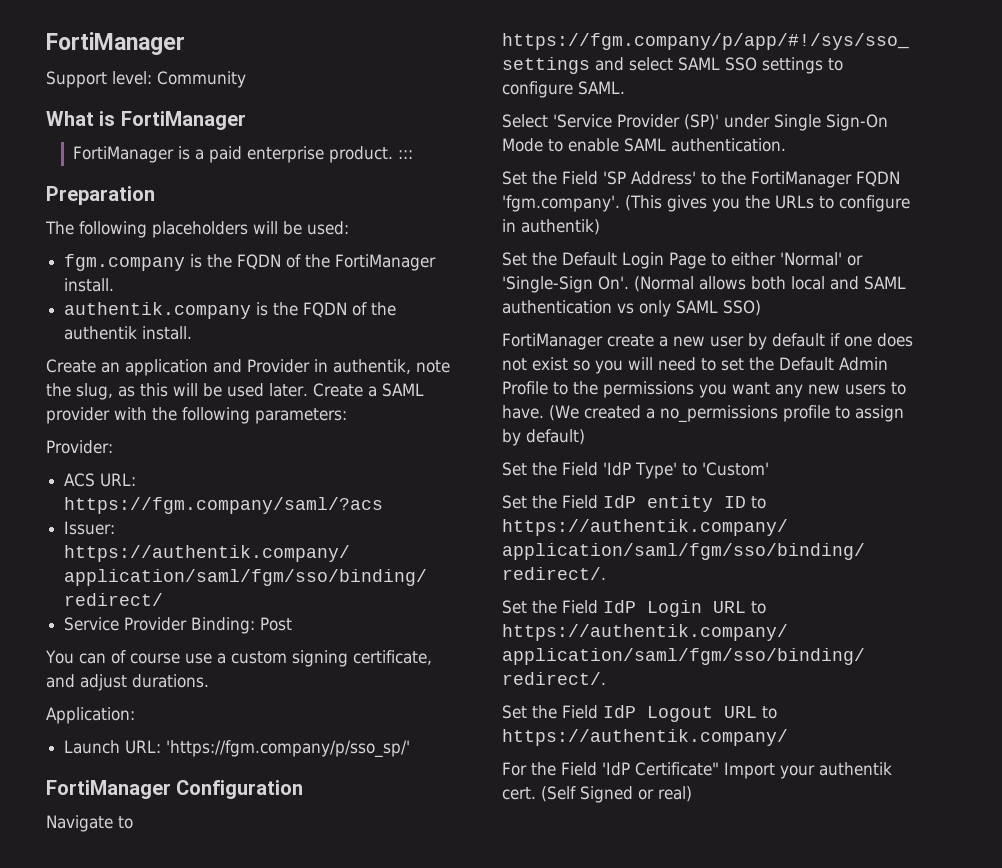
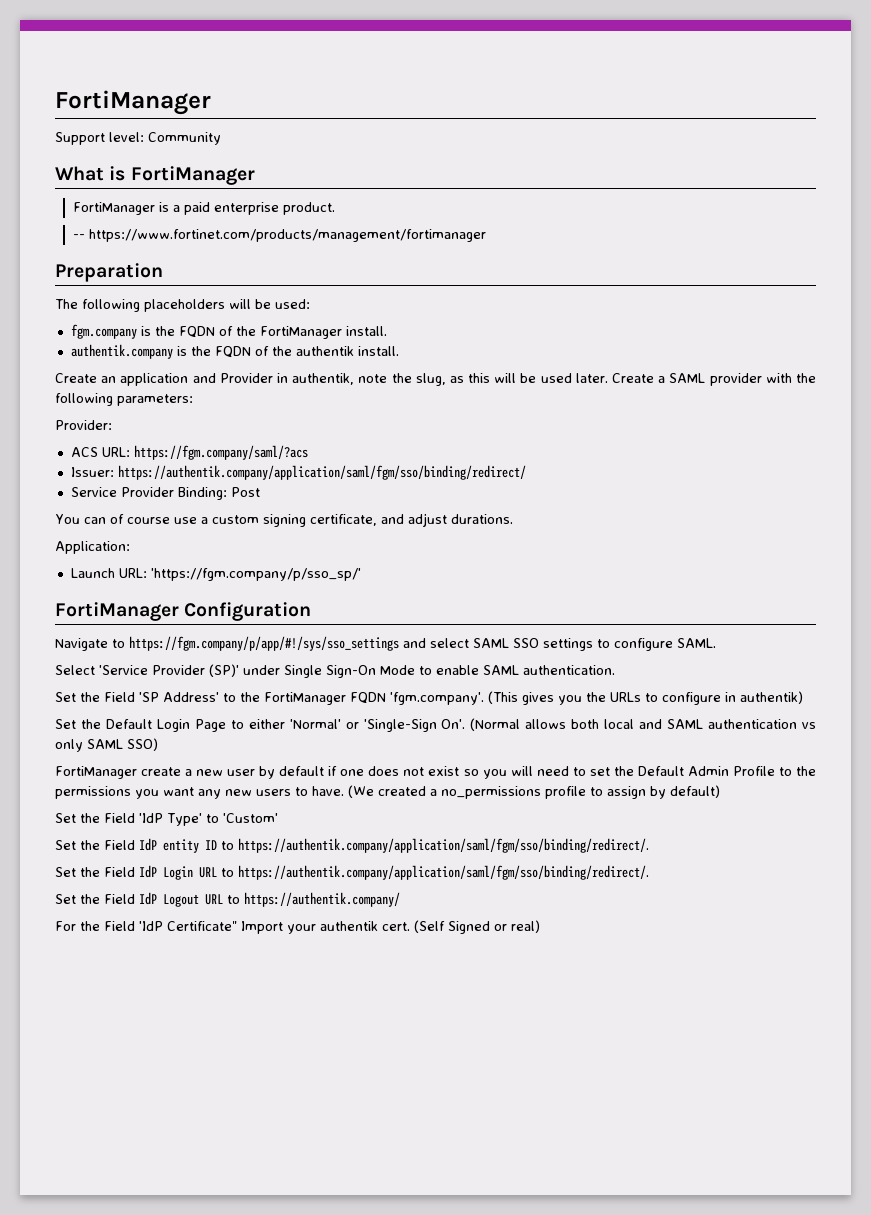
[397,150,413,159] ::: -> [72,229,486,242] // -- https://www.fortinet.com/products/management/fortimanager

